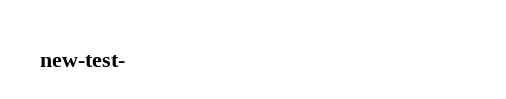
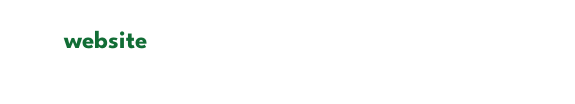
[40,55,125,67] new-test- -> [63,30,147,49] website

